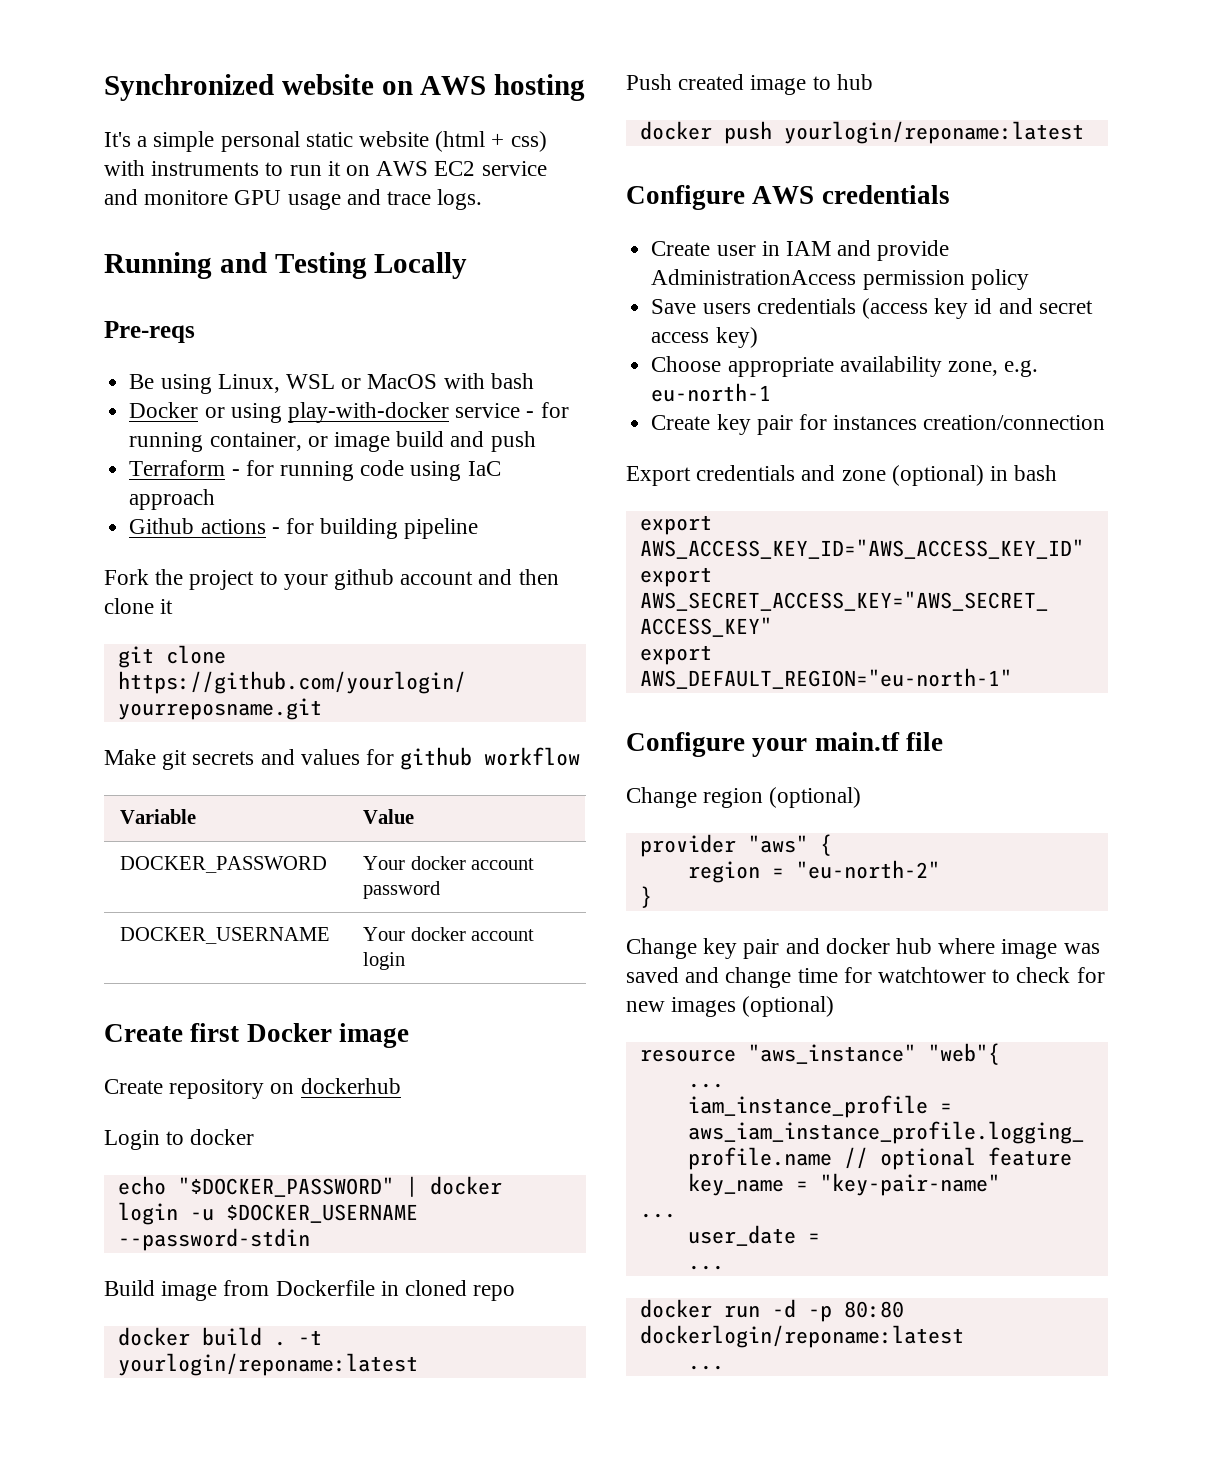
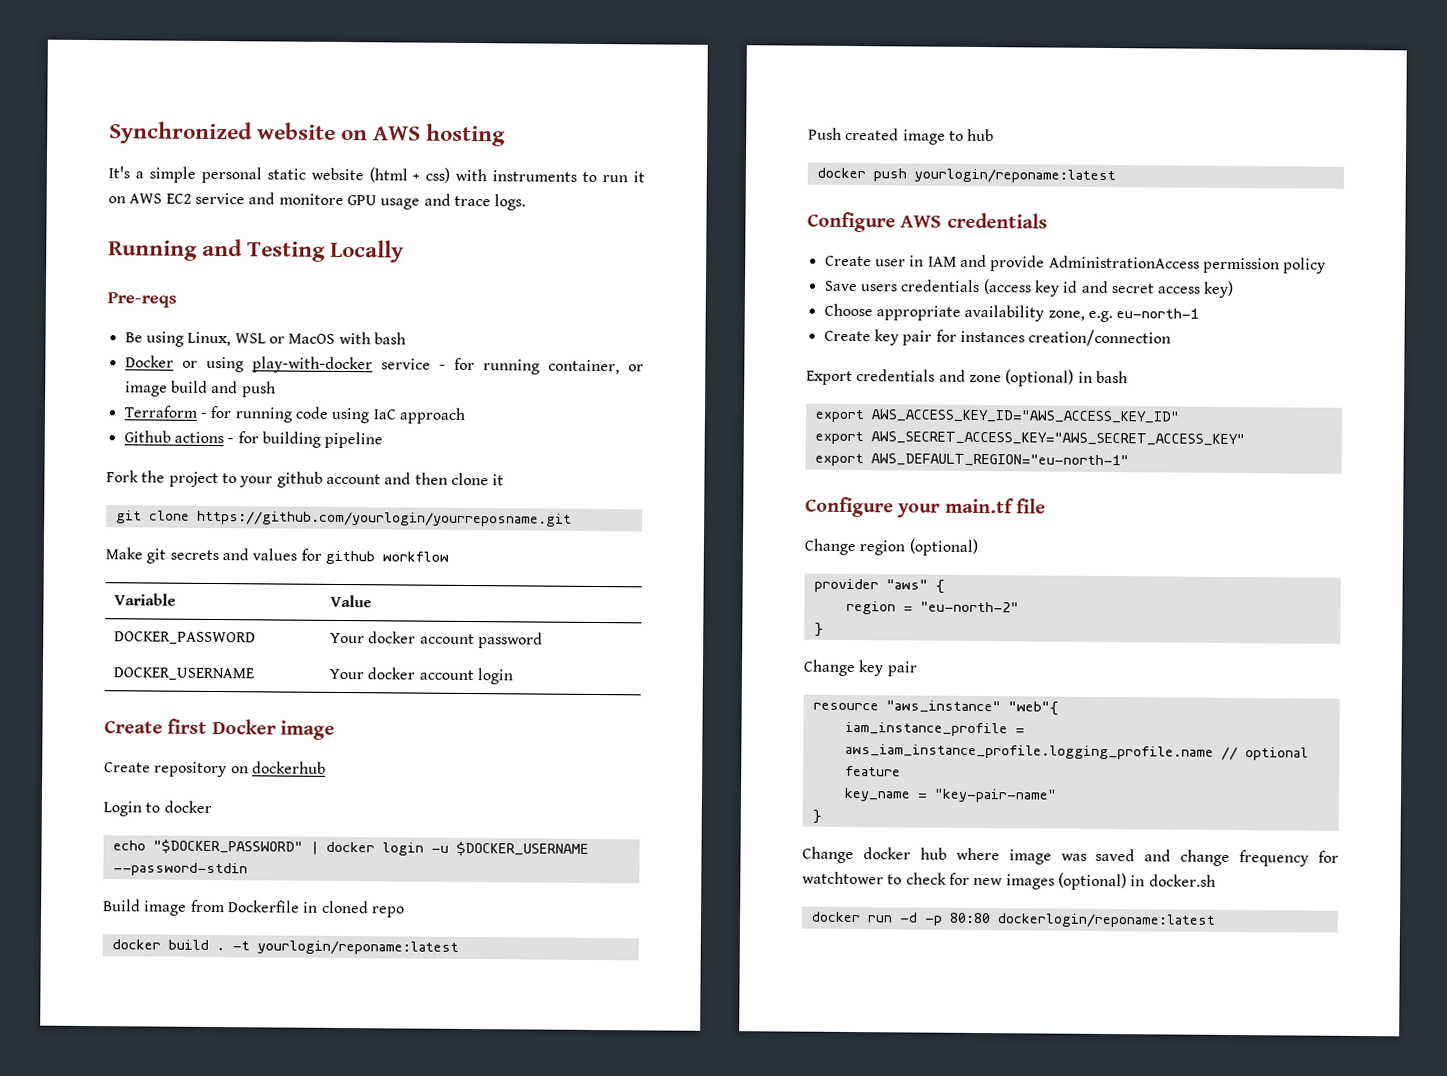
[785,938,1100,959] [626,967,1105,988] [626,996,835,1017] and docker hub where image was saved and change time for watchtower to check for new images (optional) -> (918, 669) none
[687,1083,724,1088] // ... -> (1059, 708) none
[639,1213,676,1218] [687,1225,820,1246] [687,1265,724,1270] ... // user_date = // ... -> [811,809,822,824] [802,846,1339,867] [802,871,1216,891] } // Change docker hub where image was saved and change frequency for watchtower to check for new images (optional) in docker.sh
[687,1365,724,1370] // ... -> (1216, 920) none

